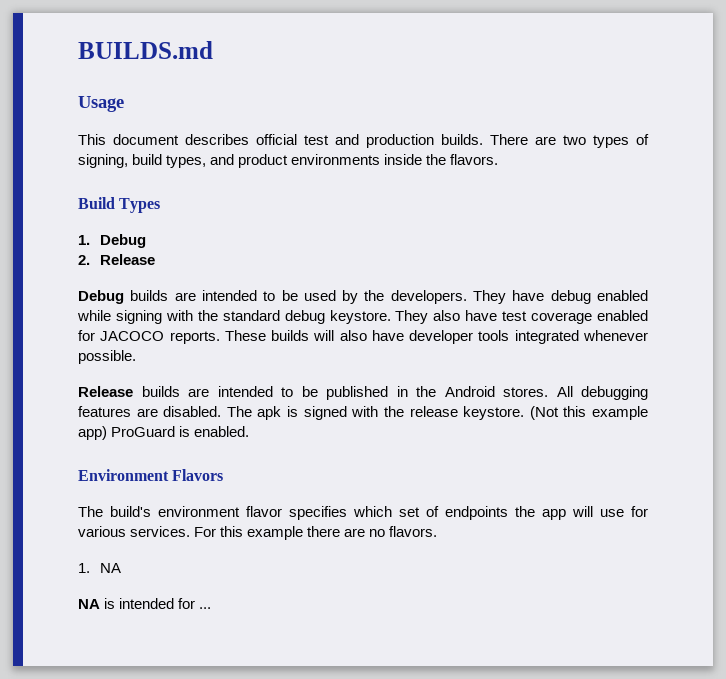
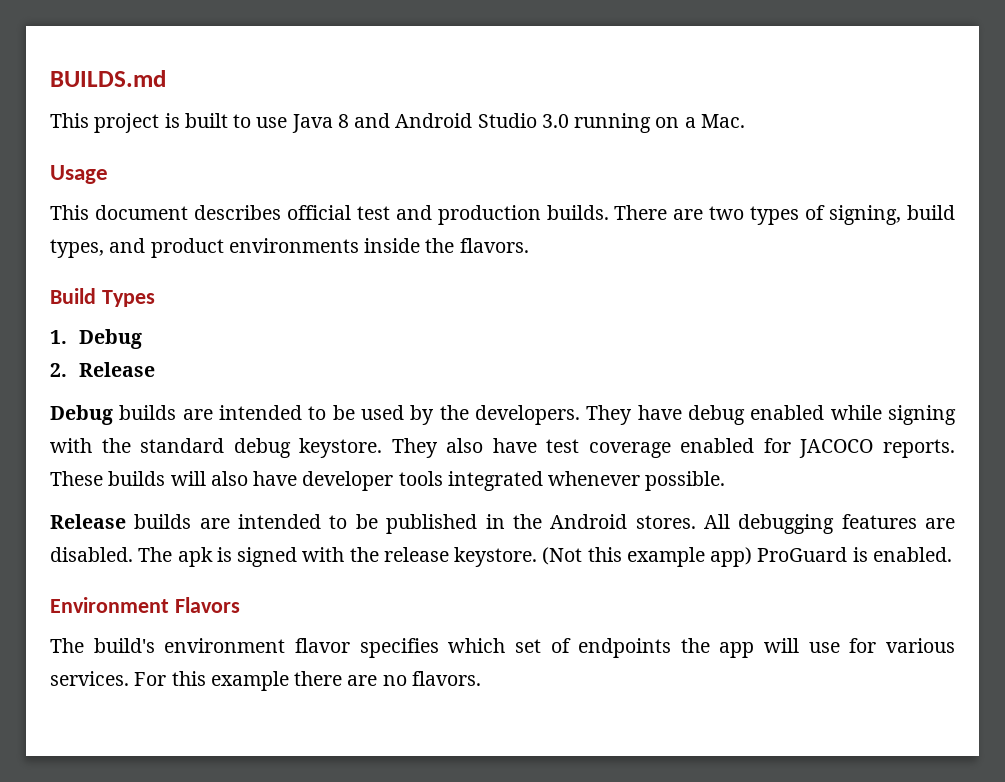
(213, 50) none -> [50,113,745,133] // This project is built to use Java 8 and Android Studio 3.0 running on a Mac.
[78,563,121,573] [78,598,212,609] // 1. NA // NA is intended for ... -> (481, 678) none

